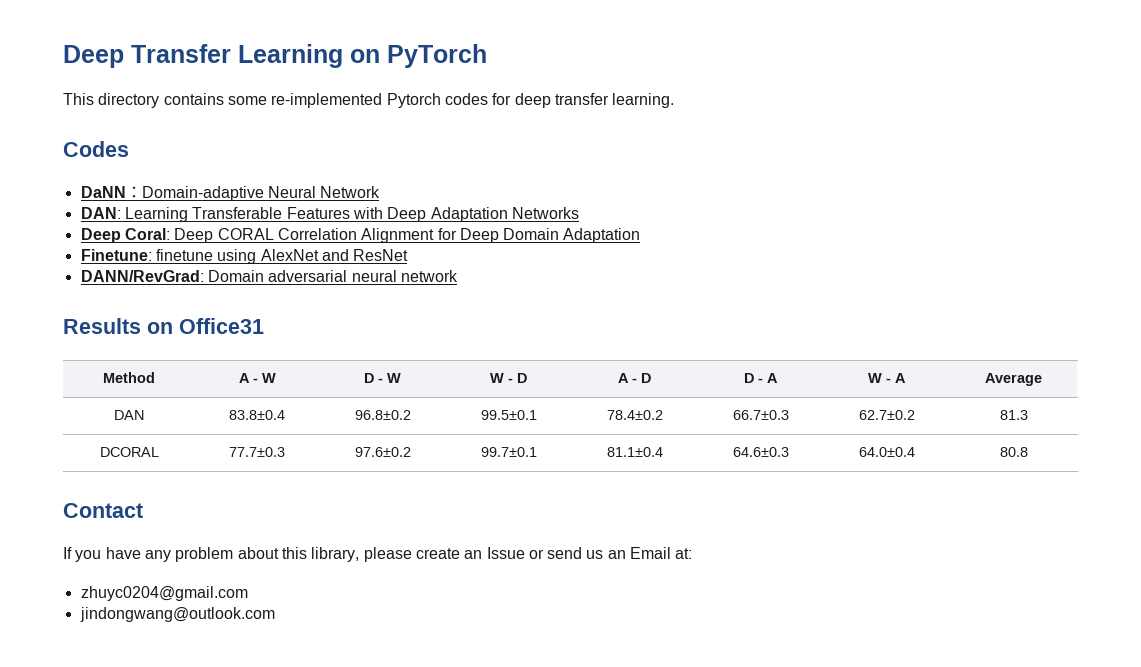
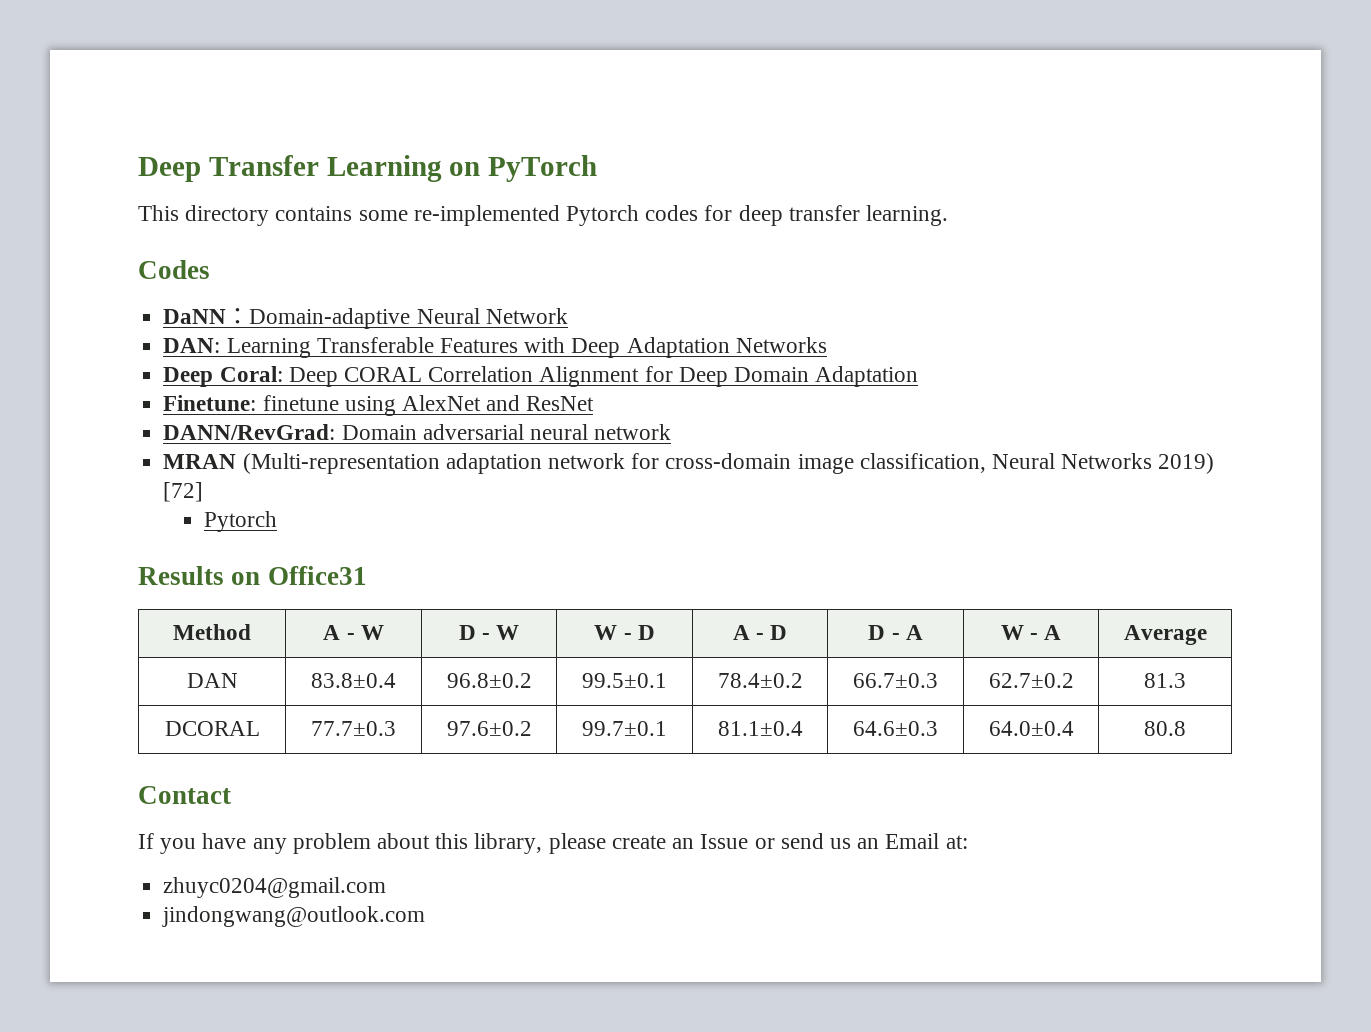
(458, 276) none -> [163,453,1215,474] [163,482,204,502] [204,511,278,532] // MRAN (Multi-representation adaptation network for cross-domain image classification, Neural Networks 2019) [72] // Pytorch

